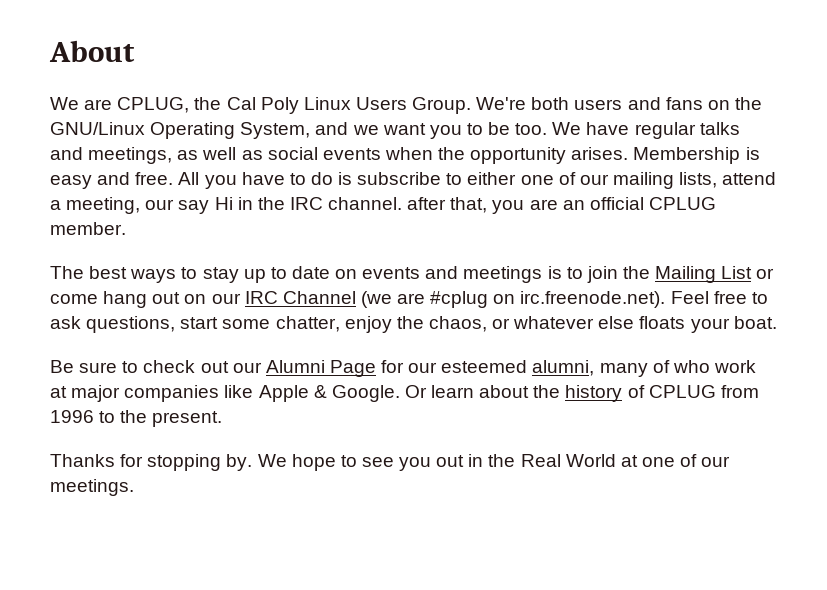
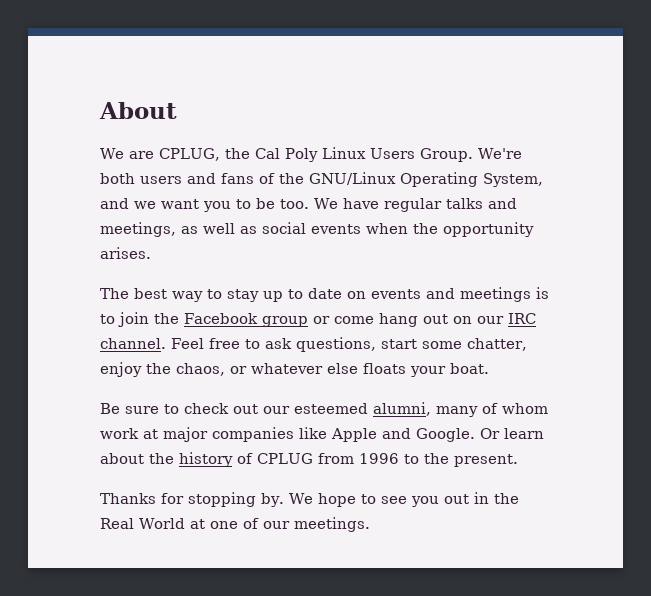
[707,100,730,110] on -> [259,173,275,184] of
[633,147,760,164] [50,172,777,189] [50,197,716,214] [50,222,126,235] Membership is easy and free. All you have to do is subscribe to either one of our mailing lists, attend a meeting, our say Hi in the IRC channel. after that, you are an official CPLUG member. -> (151, 253) none
[130,269,177,283] ways -> [172,291,203,302] way
[655,266,753,283] Mailing List -> [184,313,308,327] Facebook group
[282,291,666,308] Channel (we are #cplug on irc.freenode.net). -> [100,338,166,349] channel.
[265,360,438,377] Alumni Page for our -> (290, 410) none
[672,360,710,373] who -> [502,403,548,414] whom
[313,385,327,398] & -> [382,428,411,439] and

